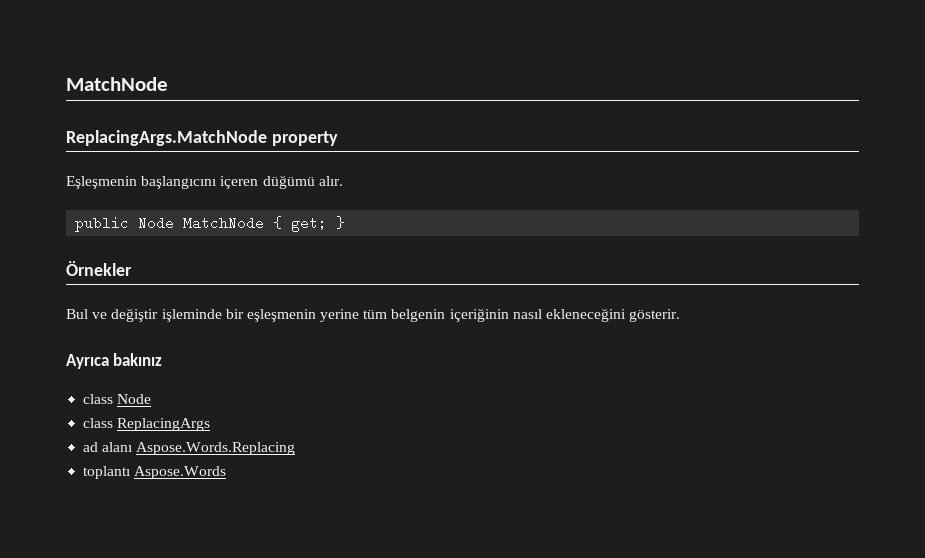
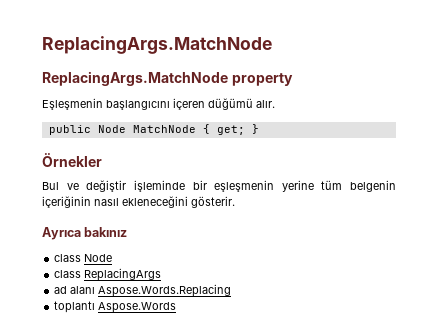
[66,77,168,91] MatchNode -> [42,36,272,54] ReplacingArgs.MatchNode

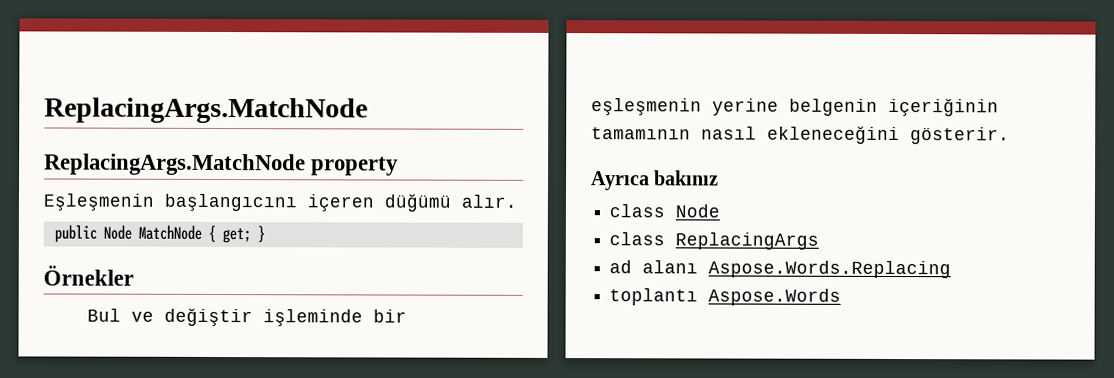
[321,180,343,190] tüm -> (779, 107) none
(91, 202) none -> [591,127,691,140] tamamının

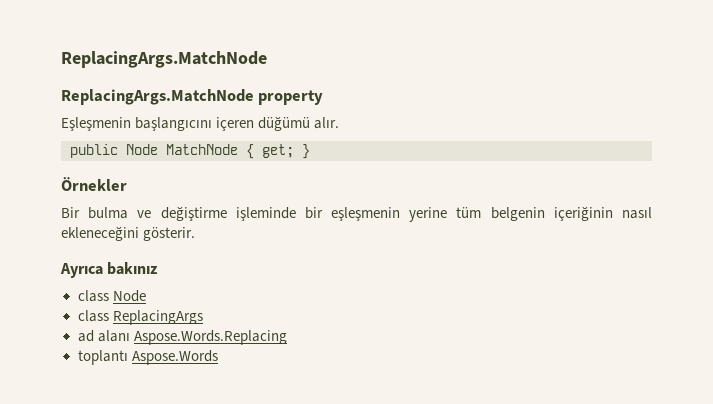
[87,307,254,327] Bul ve değiştir -> [61,206,227,221] Bir bulma ve değiştirme
(779, 107) none -> [456,207,482,218] tüm
[591,127,691,140] tamamının -> (613, 213) none

